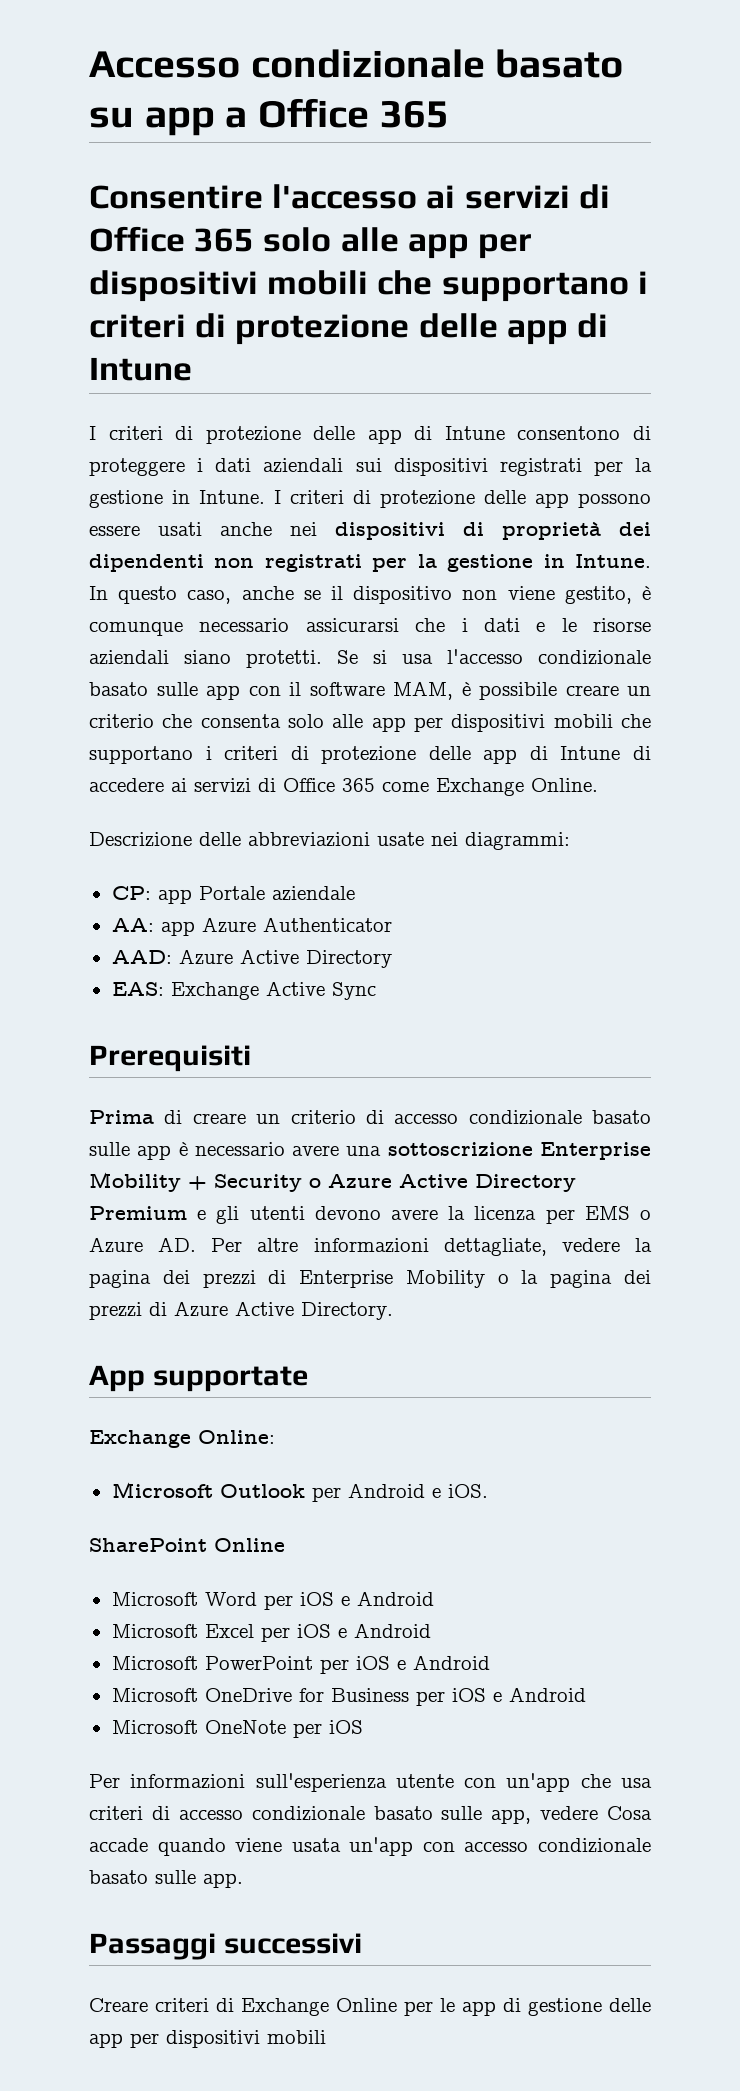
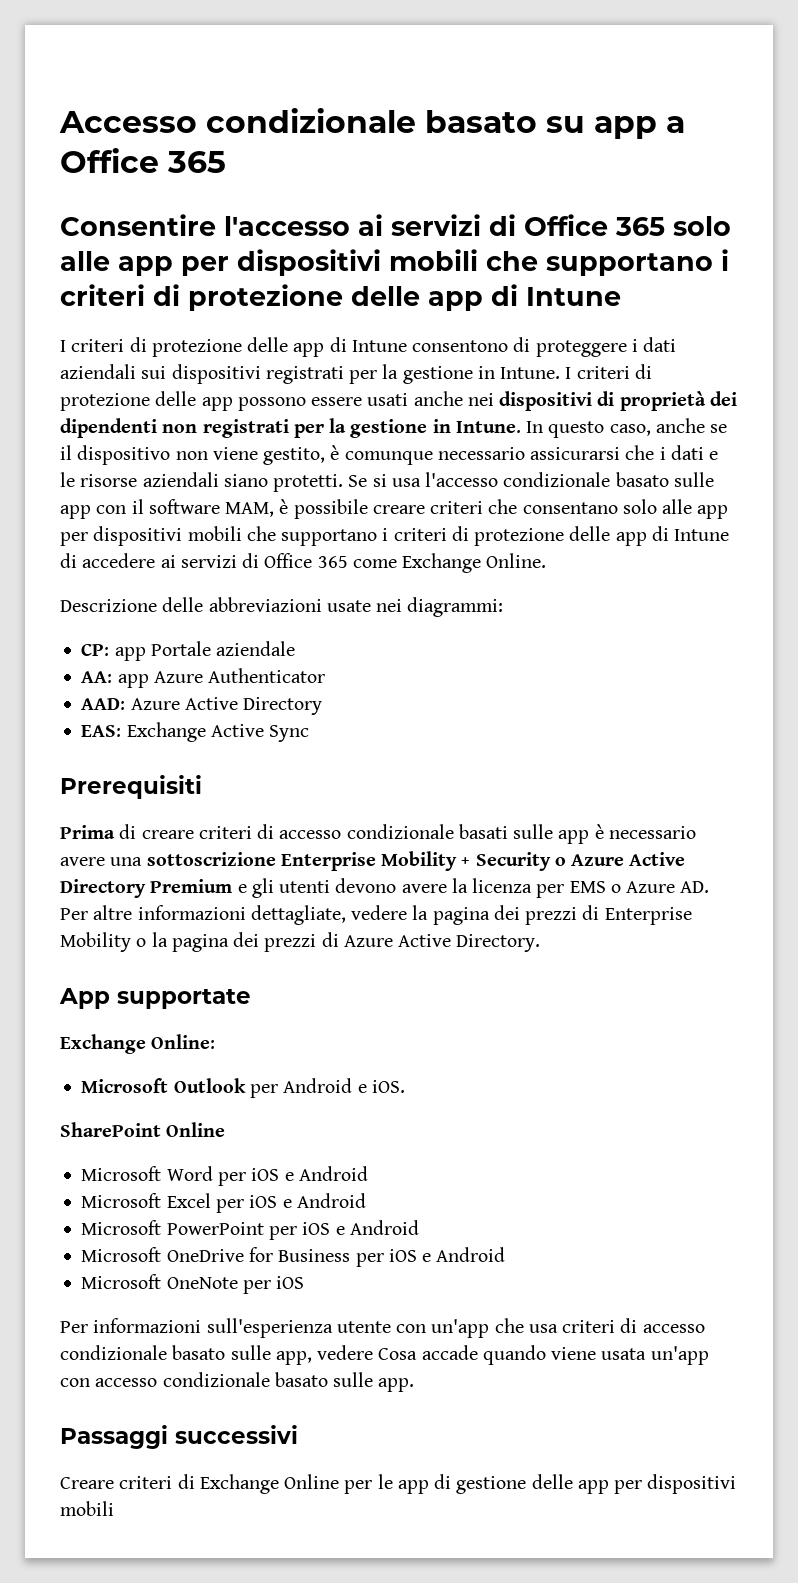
[627,686,651,696] [89,714,281,728] un criterio che consenta -> [430,499,618,514] criteri che consentano
[256,1110,651,1125] un criterio di accesso condizionale basato -> [198,824,508,839] criteri di accesso condizionale basati

